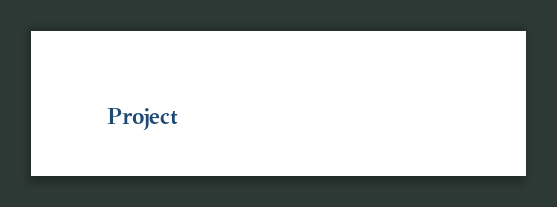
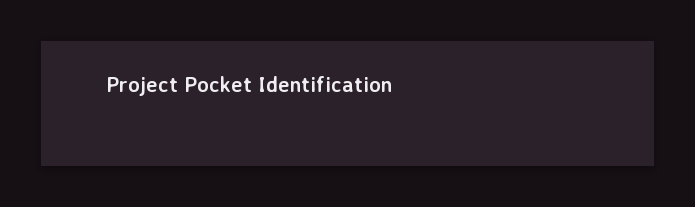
(178, 119) none -> [184,76,392,92] Pocket Identification

